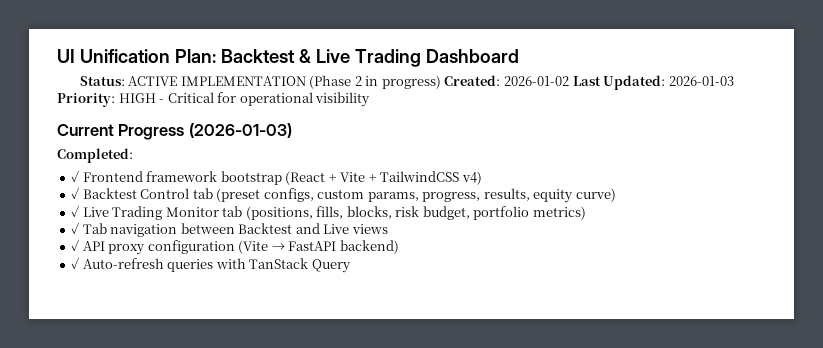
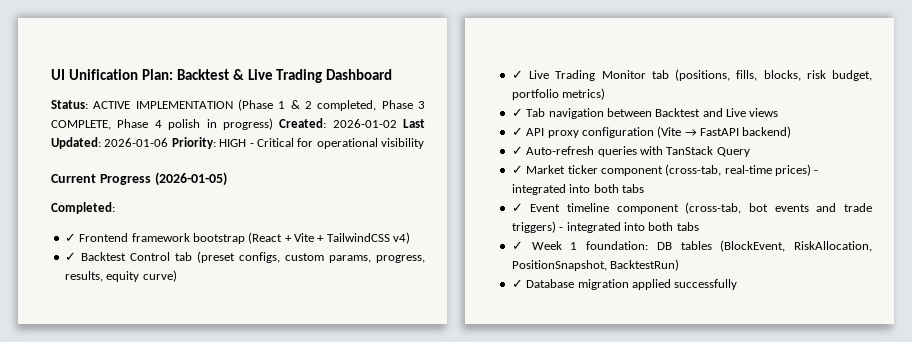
[354,76,362,86] 2 -> [278,100,425,111] [51,119,201,130] 1 & 2 completed, Phase 3 COMPLETE, Phase 4 polish
[668,76,734,86] 2026-01-03 -> [104,138,169,147] 2026-01-06
[188,123,292,138] (2026-01-03) -> [154,172,227,186] (2026-01-05)
(351, 266) none -> [511,164,819,176] [511,184,644,195] [511,202,872,214] [511,221,699,233] [511,240,872,252] [511,259,680,271] [511,279,738,290] // ✓ Market ticker component (cross-tab, real-time prices) - integrated into both tabs // ✓ Event timeline component (cross-tab, bot events and trade triggers) - integrated into both tabs // ✓ Week 1 foundation: DB tables (BlockEvent, RiskAllocation, PositionSnapshot, BacktestRun) // ✓ Database migration applied successfully

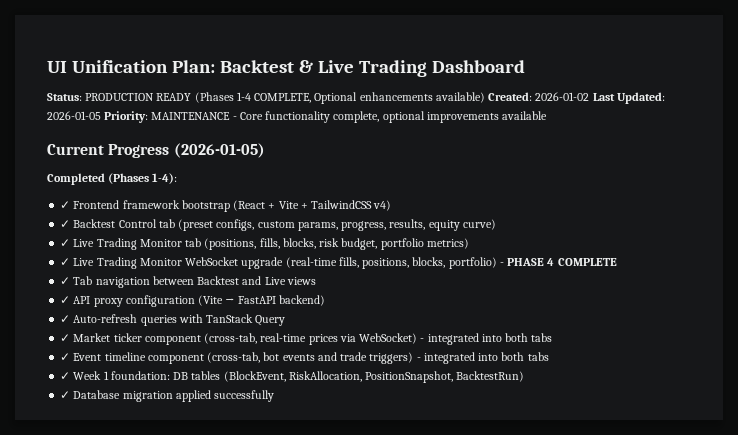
[93,99,425,111] [51,118,425,130] [51,137,424,149] ACTIVE IMPLEMENTATION (Phase 1 & 2 completed, Phase 3 COMPLETE, Phase 4 polish in progress) Created: 2026-01-02 Last Updated: 2026-01-06 Priority: HIGH - Critical for operational visibility -> [85,92,665,104] [47,111,548,123] PRODUCTION READY (Phases 1-4 COMPLETE, Optional enhancements available) Created: 2026-01-02 Last Updated: 2026-01-05 Priority: MAINTENANCE - Core functionality complete, optional improvements available
[51,202,115,214] Completed: -> [47,173,178,185] Completed (Phases 1-4):
(606, 94) none -> [60,257,617,269] // ✓ Live Trading Monitor WebSocket upgrade (real-time fills, positions, blocks, portfolio) - PHASE 4 COMPLETE
[775,164,811,176] prices) -> [308,333,418,345] prices via WebSocket)

